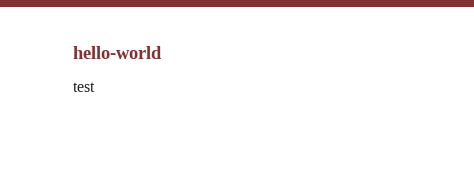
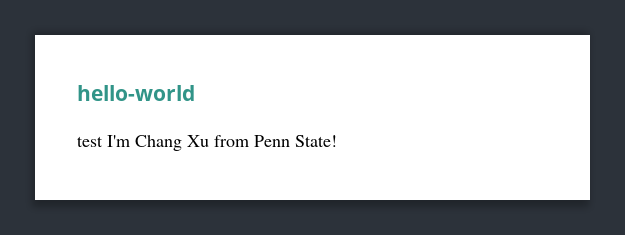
(95, 87) none -> [107,135,337,151] I'm Chang Xu from Penn State!

